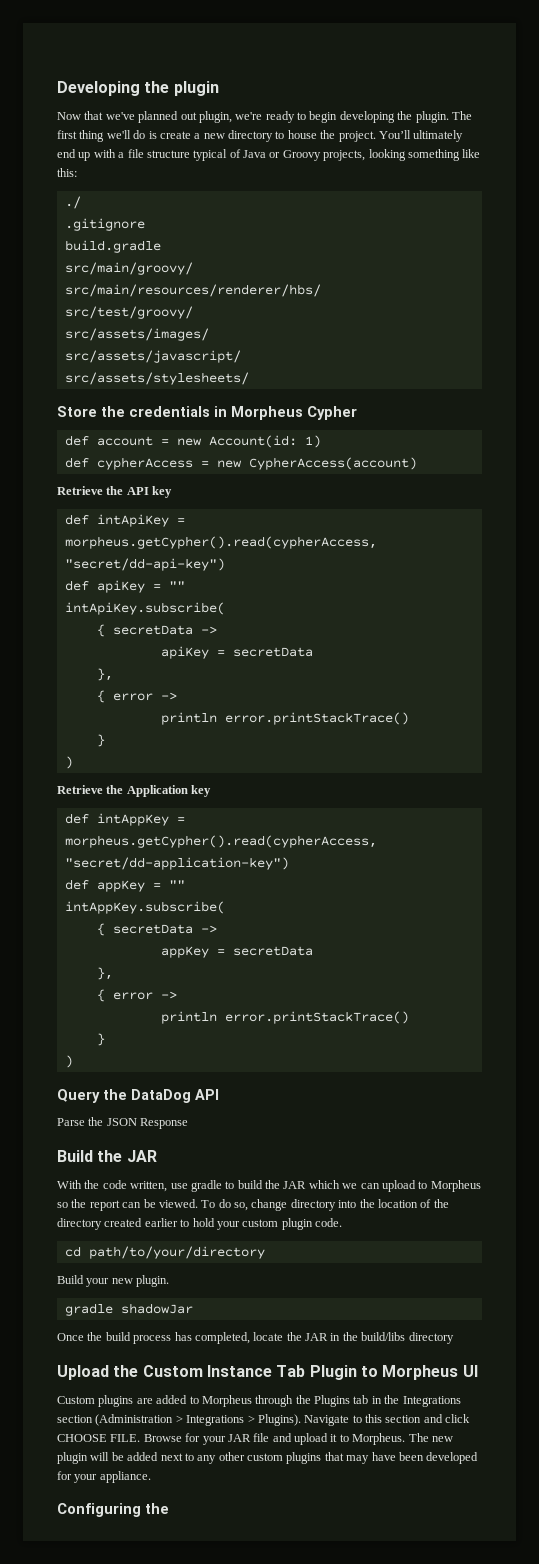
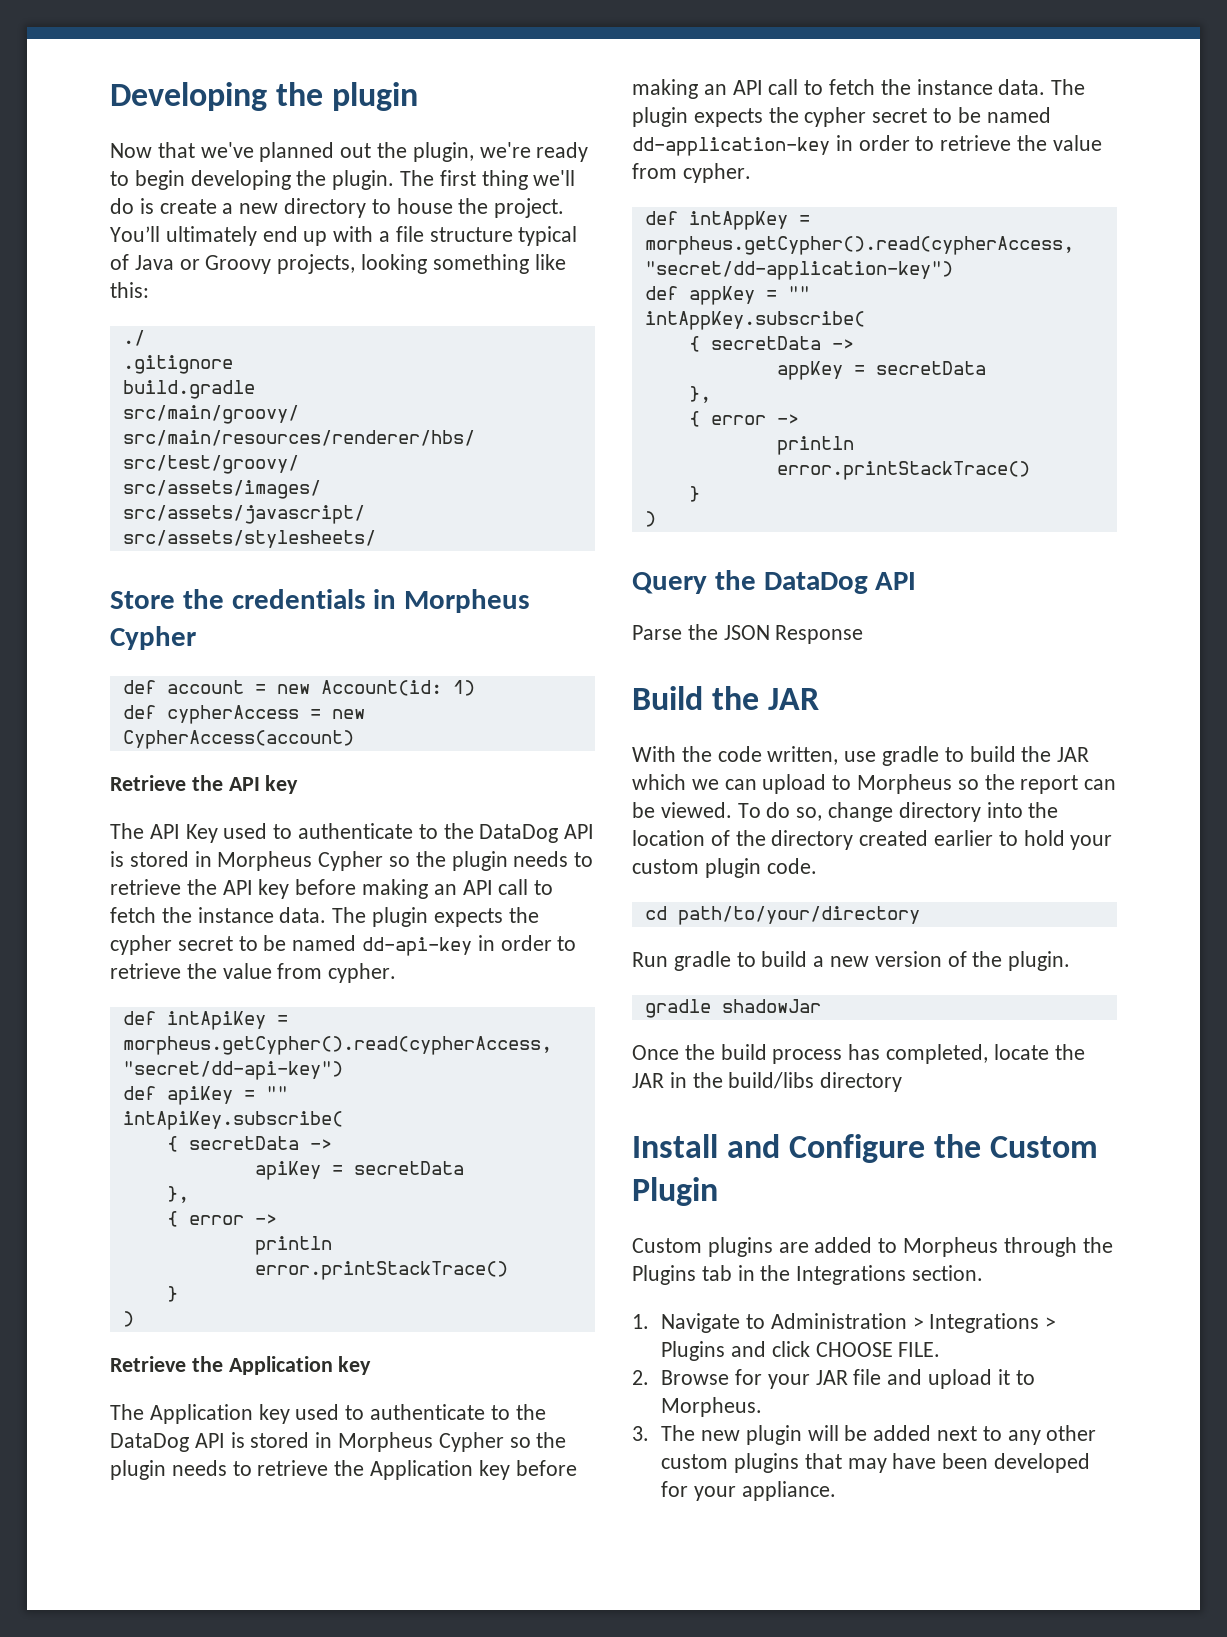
(197, 116) none -> [377,142,408,158] the
(173, 492) none -> [110,823,595,843] [110,851,594,871] [110,879,554,899] [110,907,539,927] [110,935,577,956] [110,963,397,983] // The API Key used to authenticate to the DataDog API is stored in Morpheus Cypher so the plugin needs to retrieve the API key before making an API call to fetch the instance data. The plugin expects the cypher secret to be named dd-api-key in order to retrieve the value from cypher.
(212, 791) none -> [110,1404,546,1424] [110,1432,567,1452] [110,1460,577,1480] [632,79,1086,99] [632,107,1051,127] [632,135,1102,156] [632,163,751,183] // The Application key used to authenticate to the DataDog API is stored in Morpheus Cypher so the plugin needs to retrieve the Application key before making an API call to fetch the instance data. The plugin expects the cypher secret to be named dd-application-key in order to retrieve the value from cypher.
[57,1275,133,1287] Build your new -> [632,951,1003,971] Run gradle to build a new version of the
[57,1365,478,1380] Upload the Custom Instance Tab Plugin to Morpheus UI -> [632,1134,1099,1163] [632,1177,718,1206] Install and Configure the Custom Plugin
[57,1414,422,1426] section (Administration > Integrations > Plugins). Navigate to this section -> [912,1265,984,1281] [632,1313,1057,1333] [661,1341,726,1361] section. // 1. Navigate to Administration > Integrations > Plugins
(141, 1438) none -> [632,1370,649,1385] // 2.
(406, 1439) none -> [632,1426,649,1441] // 3.
[57,1503,169,1517] // Configuring the -> (836, 1491) none

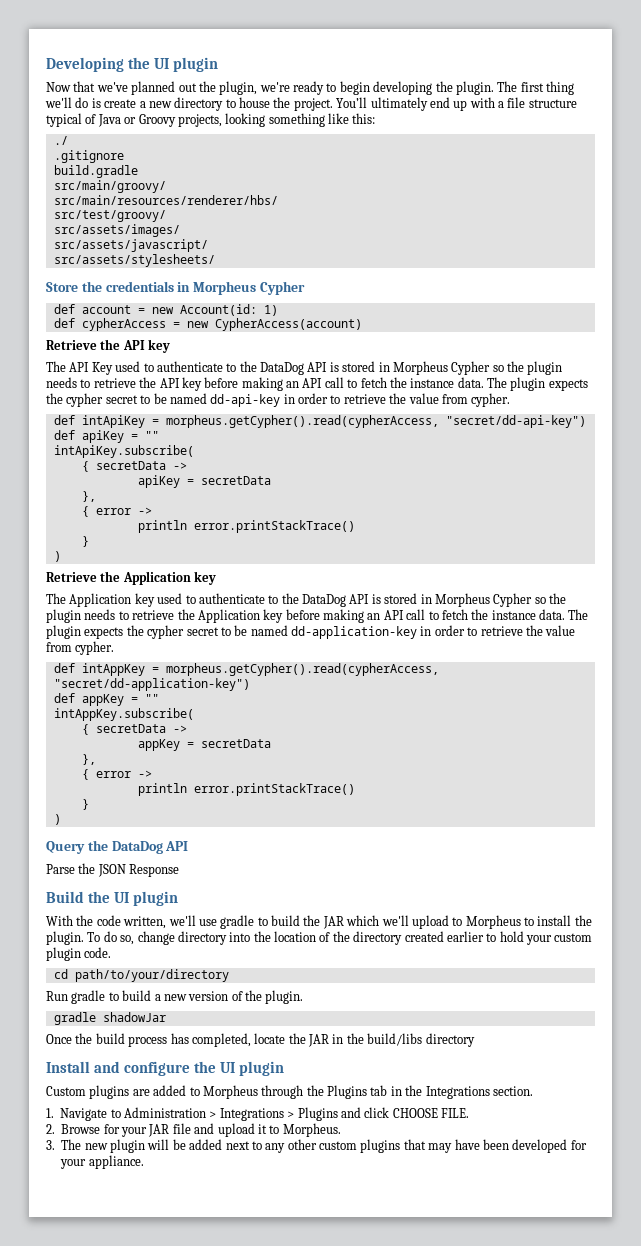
(324, 94) none -> [153,58,169,69] UI
[768,688,820,710] JAR -> [113,891,178,906] UI plugin
(839, 755) none -> [168,915,196,926] we'll
[691,779,757,790] we can -> [381,915,409,926] we'll
[957,774,1117,794] [632,802,732,818] so the report can be viewed. -> [524,915,592,926] [46,931,84,945] to install the plugin.
[789,1134,1099,1163] [632,1177,718,1206] Configure the Custom Plugin -> [123,1061,284,1076] configure the UI plugin

